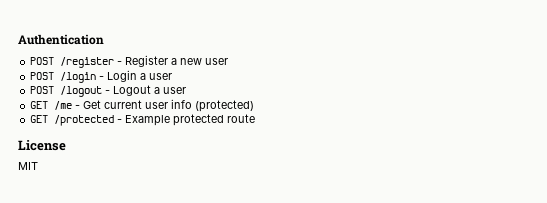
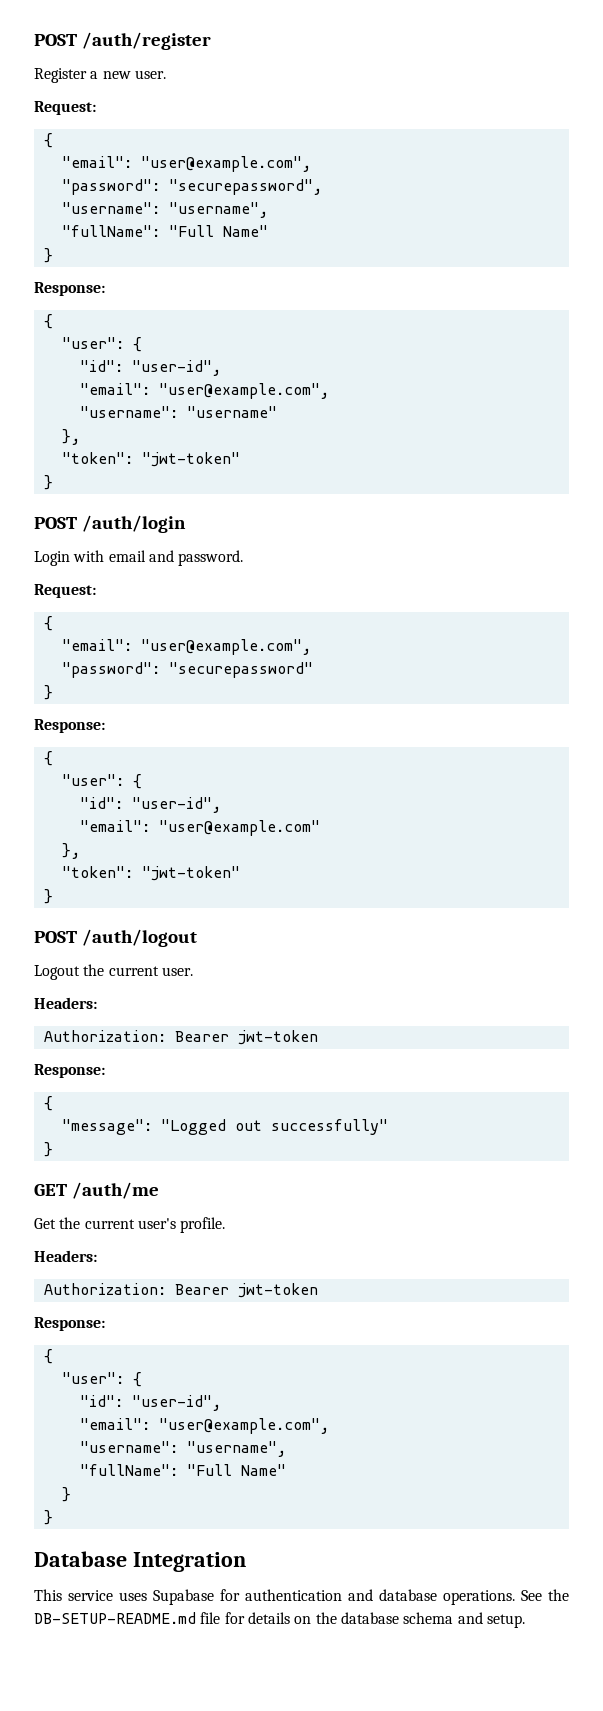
[18,34,104,45] [30,55,229,68] [30,70,173,83] [30,85,187,97] [30,99,255,112] [30,114,256,126] [18,140,66,151] [18,162,38,170] Authentication // POST /register - Register a new user // POST /login - Login a user // POST /logout - Logout a user // GET /me - Get current user info (protected) // GET /protected - Example protected route // License // MIT -> [34,32,211,50] [34,68,166,83] [34,101,96,115] [43,133,53,148] [61,156,311,172] [61,179,322,195] [61,202,268,218] [61,225,268,237] [43,248,53,263] [34,282,105,296] [43,314,53,329] [61,337,142,352] [79,360,221,376] [79,383,329,399] [79,406,277,418] [61,429,80,445] [61,452,240,467] [43,475,53,490] [34,515,186,533] [34,550,244,566] [34,584,96,598] [43,616,53,631] [61,639,311,655] [61,662,313,678] [43,685,53,700] [34,719,105,733] [43,751,53,766] [61,774,142,789] [79,797,221,813] [79,820,320,836] [61,843,80,859] [61,866,240,881] [43,889,53,904] [34,929,197,947] [34,964,193,980] [34,997,97,1009] [43,1030,318,1045] [34,1064,105,1078] [43,1096,53,1111] [61,1119,388,1135] [43,1142,53,1157] [34,1182,159,1199] [34,1217,226,1233] [34,1250,97,1262] [43,1283,318,1298] [34,1317,105,1331] [43,1349,53,1364] [61,1372,142,1387] [79,1395,221,1411] [79,1418,329,1434] [79,1441,286,1457] [79,1464,286,1476] [61,1487,71,1502] [43,1510,53,1525] [34,1551,246,1572] [34,1589,569,1605] [34,1612,525,1628] POST /auth/register // Register a new user. // Request: // { // "email": "user@example.com", // "password": "securepassword", // "username": "username", // "fullName": "Full Name" // } // Response: // { // "user": { // "id": "user-id", // "email": "user@example.com", // "username": "username" // }, // "token": "jwt-token" // } // POST /auth/login // Login with email and password. // Request: // { // "email": "user@example.com", // "password": "securepassword" // } // Response: // { // "user": { // "id": "user-id", // "email": "user@example.com" // }, // "token": "jwt-token" // } // POST /auth/logout // Logout the current user. // Headers: // Authorization: Bearer jwt-token // Response: // { // "message": "Logged out successfully" // } // GET /auth/me // Get the current user's profile. // Headers: // Authorization: Bearer jwt-token // Response: // { // "user": { // "id": "user-id", // "email": "user@example.com", // "username": "username", // "fullName": "Full Name" // } // } // Database Integration // This service uses Supabase for authentication and database operations. See the DB-SETUP-README.md file for details on the database schema and setup.

